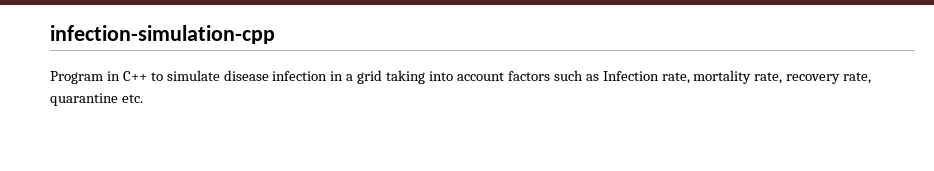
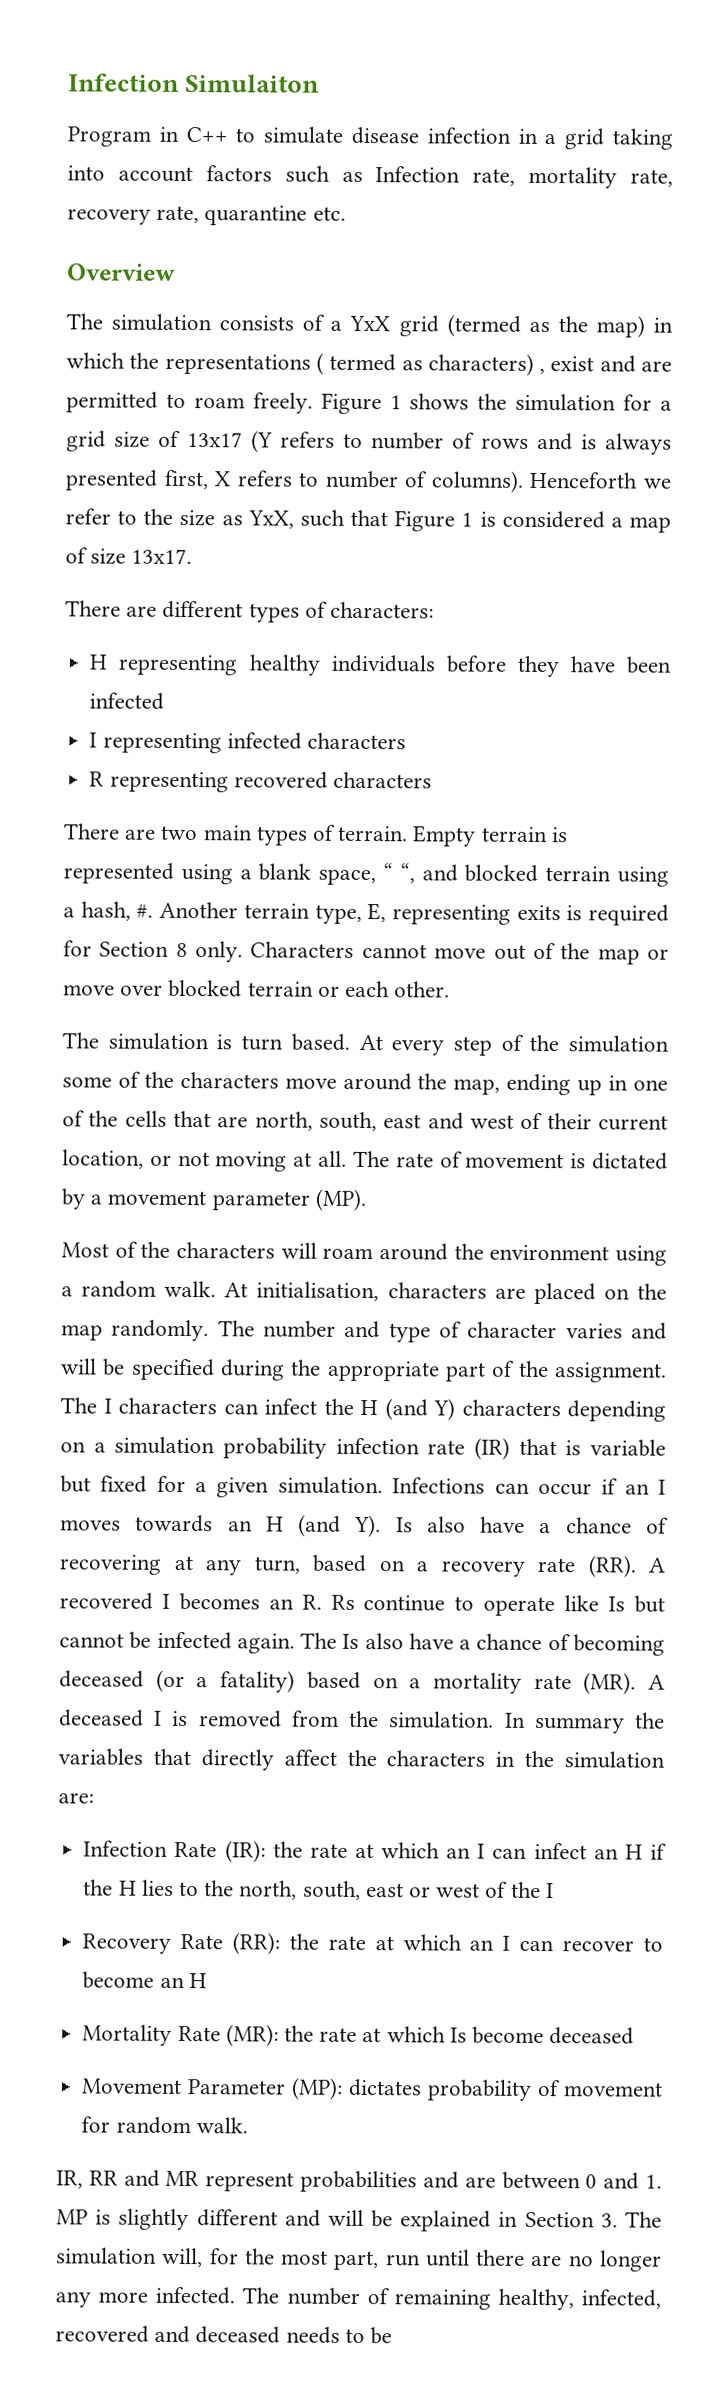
[50,25,275,44] infection-simulation-cpp -> [68,73,321,93] Infection Simulaiton
(143, 98) none -> [67,263,176,281] [66,313,673,338] [66,352,672,376] [66,391,672,415] [66,430,672,455] [65,469,671,493] [65,508,671,533] [65,547,193,565] [65,600,435,623] [89,654,673,678] [89,692,165,710] [89,732,406,754] [89,771,432,793] [63,823,568,847] [63,862,669,887] [63,901,669,926] [63,940,669,965] [63,979,451,998] [62,1032,669,1056] [62,1071,668,1096] [62,1110,668,1132] [62,1149,668,1172] [61,1188,367,1212] [61,1241,667,1266] [61,1280,667,1305] [61,1319,667,1343] [60,1358,667,1383] [60,1397,666,1422] [60,1436,667,1460] [60,1475,667,1498] [60,1514,669,1538] [59,1554,665,1578] [59,1592,665,1617] [59,1631,665,1656] [59,1669,665,1695] [59,1709,665,1734] [58,1748,665,1771] [58,1792,94,1804] [83,1840,668,1863] [83,1879,554,1901] [82,1932,663,1955] [82,1971,207,1989] [82,2024,635,2047] [81,2077,663,2101] [81,2116,248,2135] [56,2169,663,2193] [56,2208,662,2232] [56,2247,662,2272] [55,2286,661,2311] [55,2325,393,2345] // Overview // The simulation consists of a YxX grid (termed as the map) in which the representations ( termed as characters) , exist and are permitted to roam freely. Figure 1 shows the simulation for a grid size of 13x17 (Y refers to number of rows and is always presented first, X refers to number of columns). Henceforth we refer to the size as YxX, such that Figure 1 is considered a map of size 13x17. // There are different types of characters: // H representing healthy individuals before they have been infected // I representing infected characters // R representing recovered characters // There are two main types of terrain. Empty terrain is represented using a blank space, “ “, and blocked terrain using a hash, #. Another terrain type, E, representing exits is required for Section 8 only. Characters cannot move out of the map or move over blocked terrain or each other. // The simulation is turn based. At every step of the simulation some of the characters move around the map, ending up in one of the cells that are north, south, east and west of their current location, or not moving at all. The rate of movement is dictated by a movement parameter (MP). // Most of the characters will roam around the environment using a random walk. At initialisation, characters are placed on the map randomly. The number and type of character varies and will be specified during the appropriate part of the assignment. The I characters can infect the H (and Y) characters depending on a simulation probability infection rate (IR) that is variable but fixed for a given simulation. Infections can occur if an I moves towards an H (and Y). Is also have a chance of recovering at any turn, based on a recovery rate (RR). A recovered I becomes an R. Rs continue to operate like Is but cannot be infected again. The Is also have a chance of becoming deceased (or a fatality) based on a mortality rate (MR). A deceased I is removed from the simulation. In summary the variables that directly affect the characters in the simulation are: // Infection Rate (IR): the rate at which an I can infect an H if the H lies to the north, south, east or west of the I // Recovery Rate (RR): the rate at which an I can recover to become an H // Mortality Rate (MR): the rate at which Is become deceased // Movement Parameter (MP): dictates probability of movement for random walk. // IR, RR and MR represent probabilities and are between 0 and 1. MP is slightly different and will be explained in Section 3. The simulation will, for the most part, run until there are no longer any more infected. The number of remaining healthy, infected, recovered and deceased needs to be

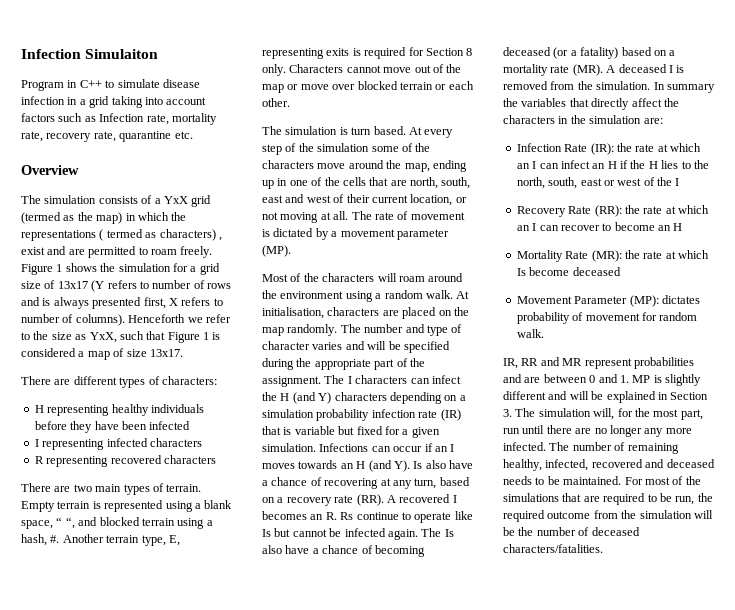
(393, 2336) none -> [563,476,701,485] [503,493,713,505] [503,510,713,522] [503,527,640,536] [503,544,603,553] maintained. For most of the simulations that are required to be run, the required outcome from the simulation will be the number of deceased characters/fatalities.

